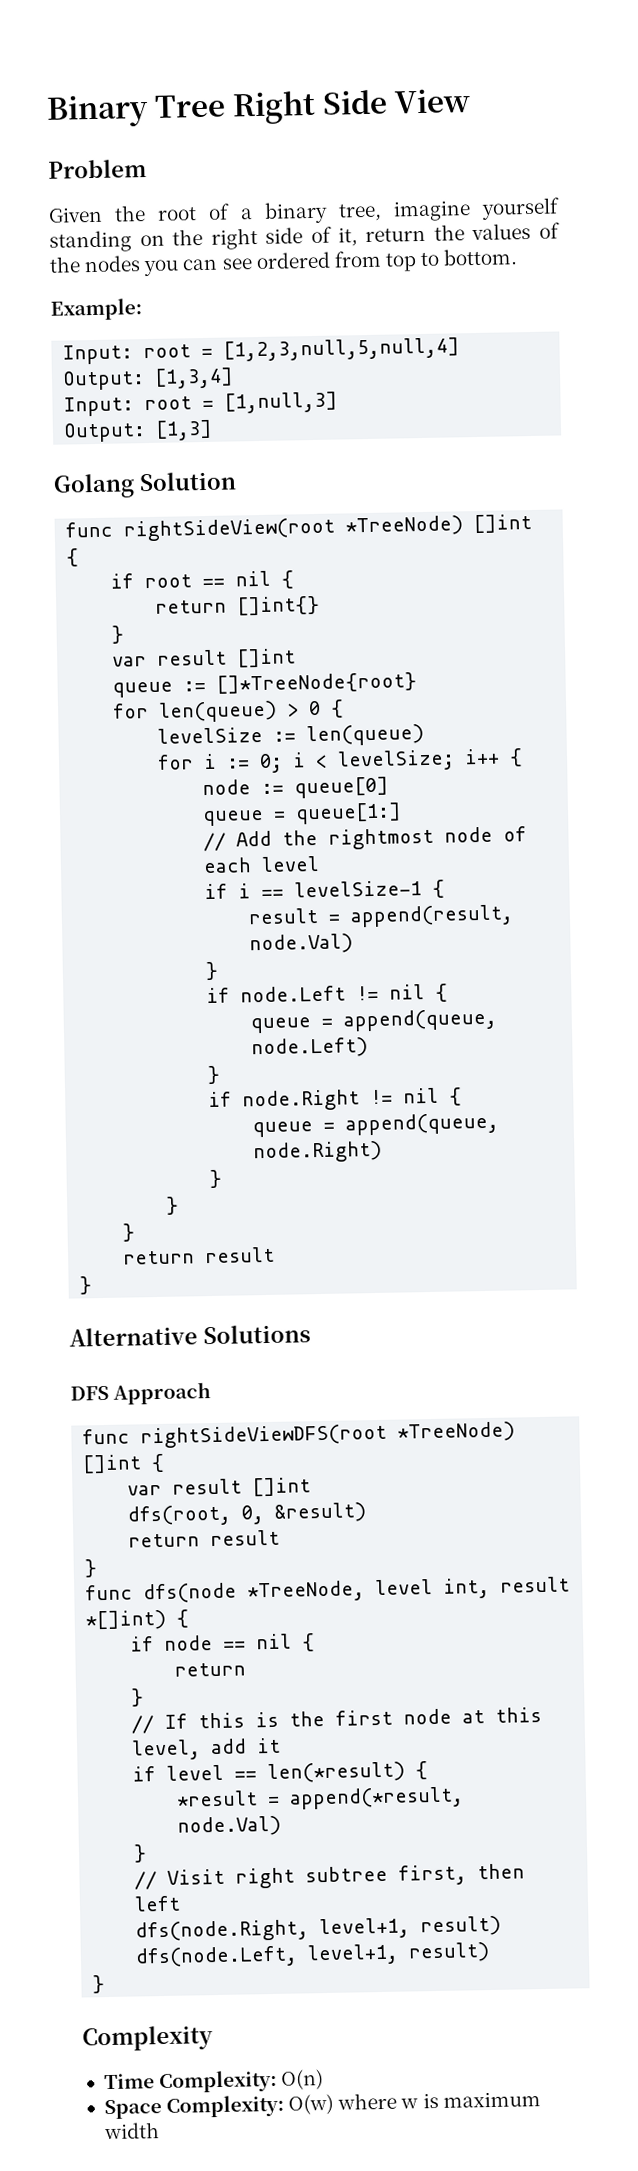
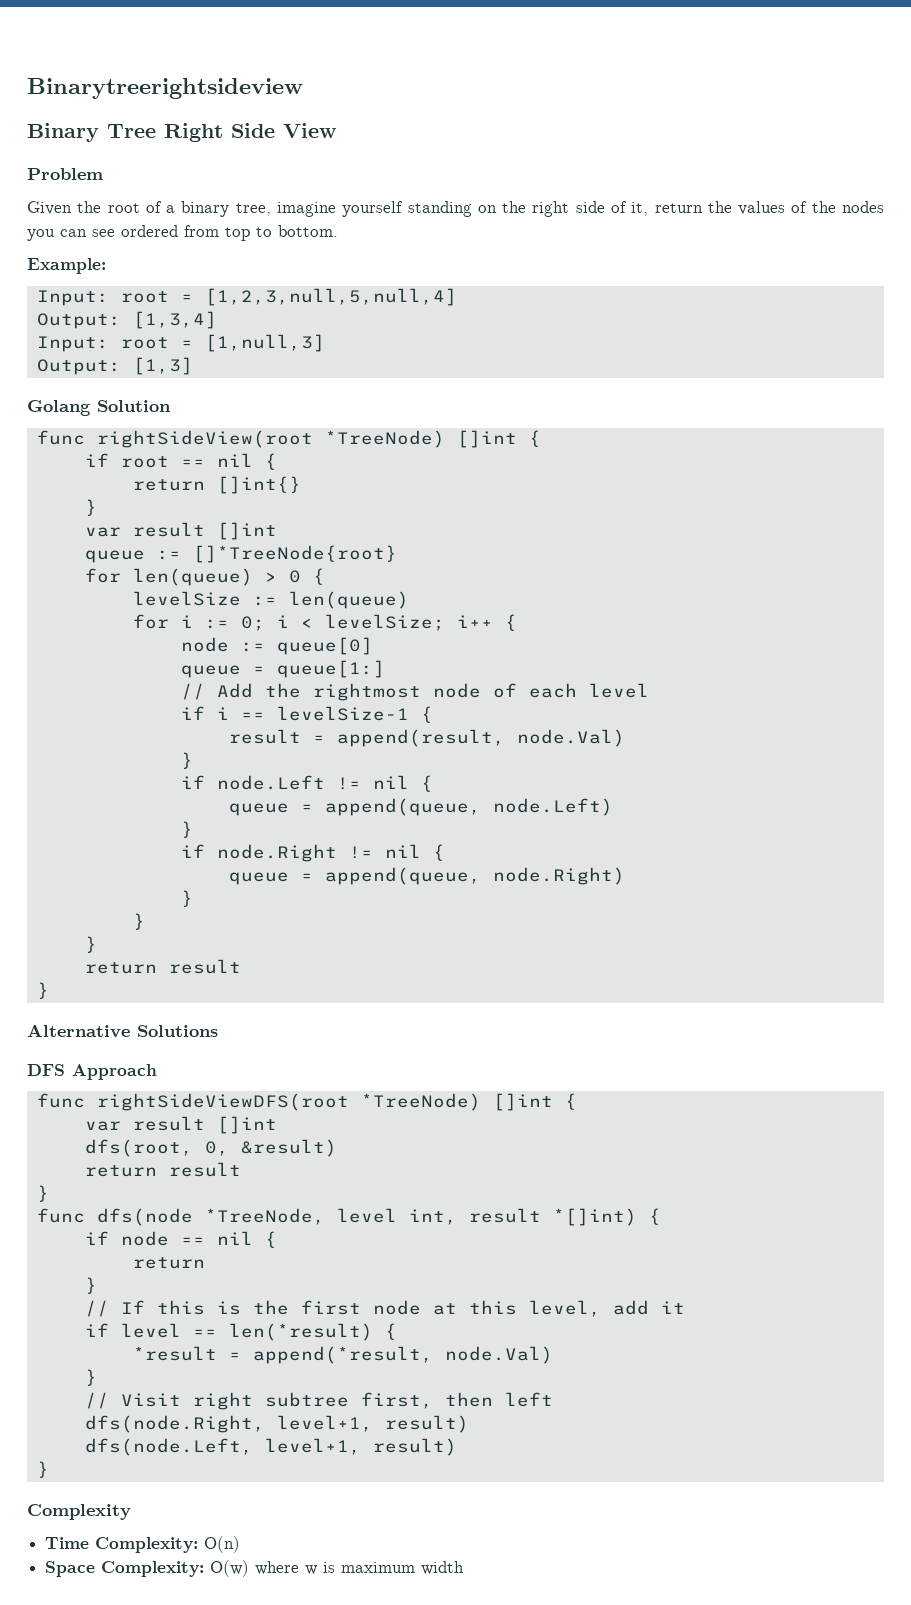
(46, 110) none -> [27,78,303,99] Binarytreerightsideview //

